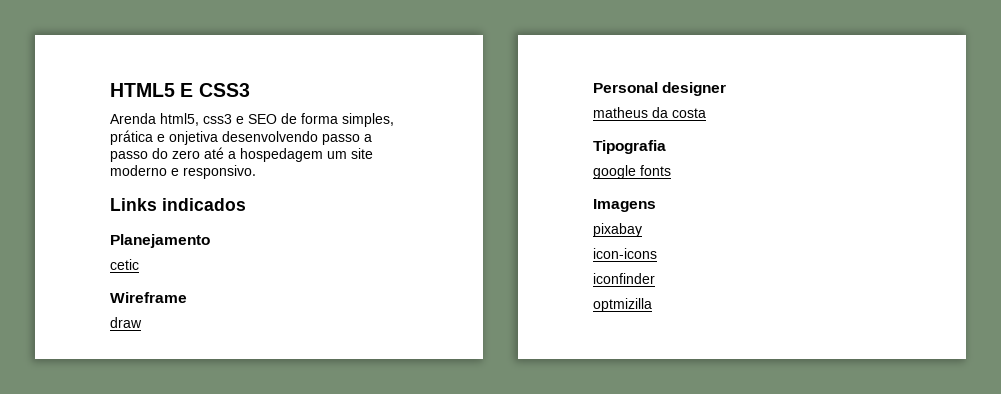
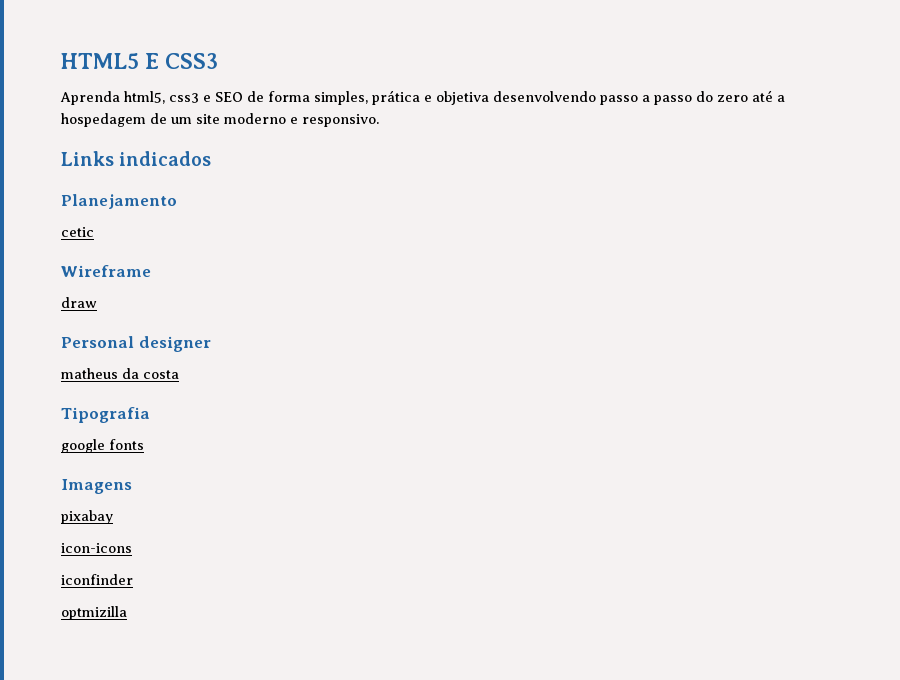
[110,113,156,124] Arenda -> [60,91,120,105] Aprenda
[169,131,218,145] onjetiva -> [436,91,489,105] objetiva
(323, 155) none -> [150,113,167,124] de

